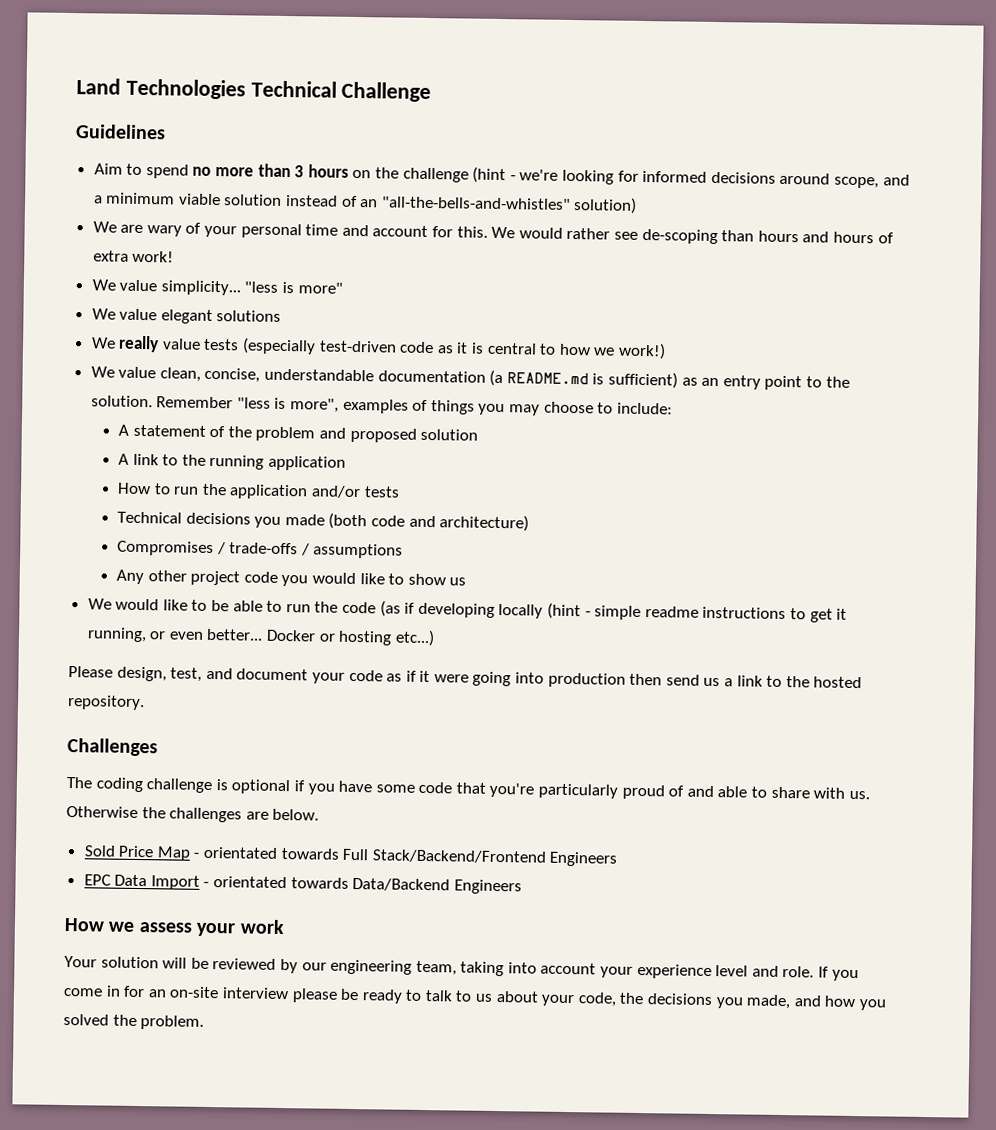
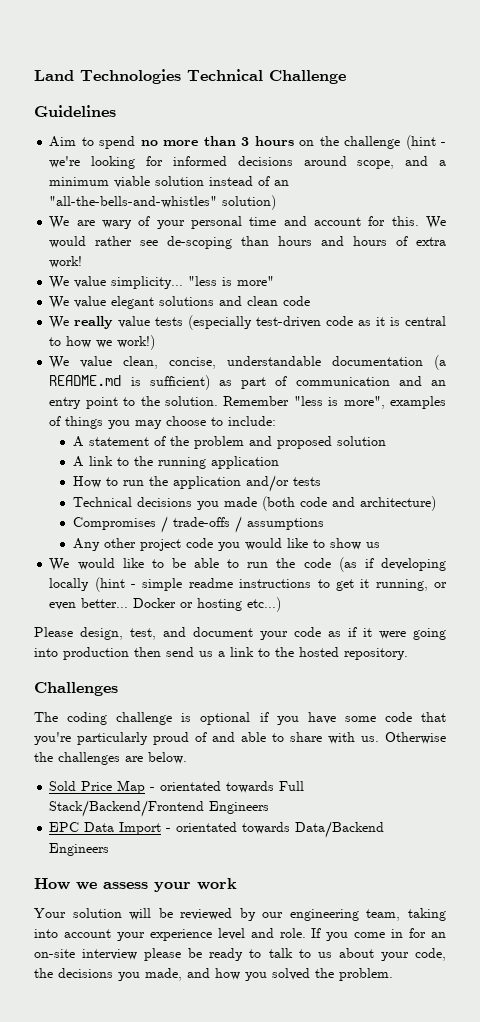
(282, 316) none -> [219,296,311,306] and clean code
(698, 381) none -> [241,376,422,389] part of communication and

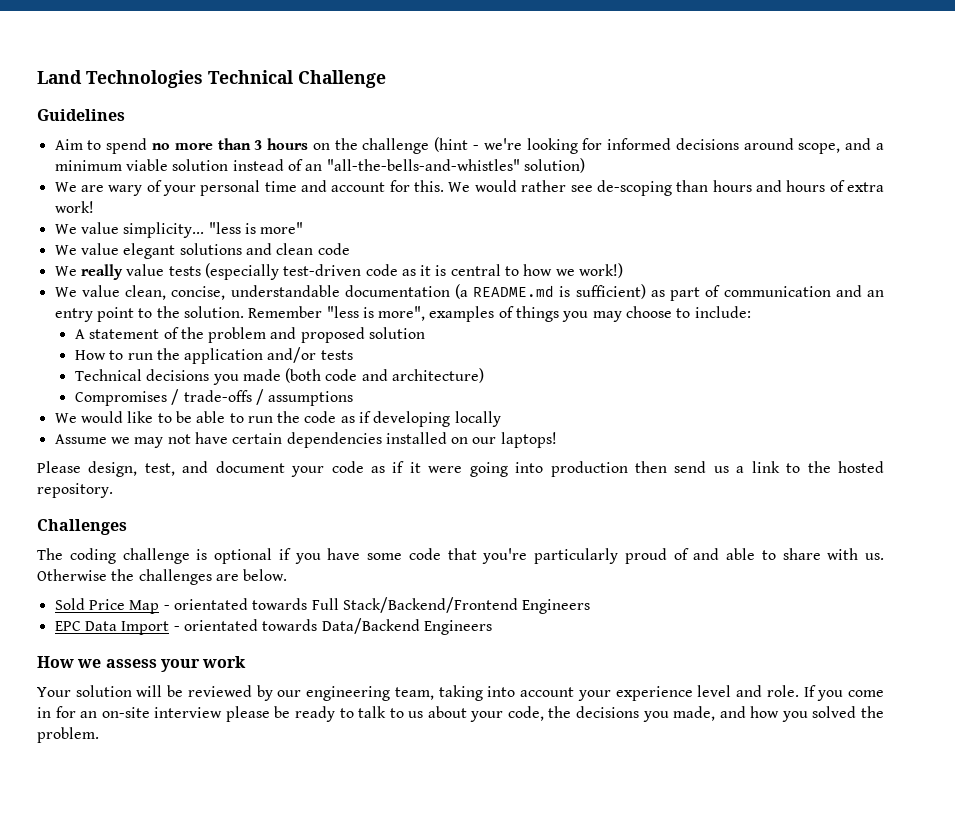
[72,456,279,469] // A link to the running application -> (426, 333) none
[72,538,380,551] // Any other project code you would like to show us -> (354, 398) none
[338,557,357,572] (as -> [340,416,355,423] as
[94,577,448,592] [49,597,282,612] (hint - simple readme instructions to get it running, or even better... Docker or hosting etc...) -> [54,432,557,448] // Assume we may not have certain dependencies installed on our laptops!

